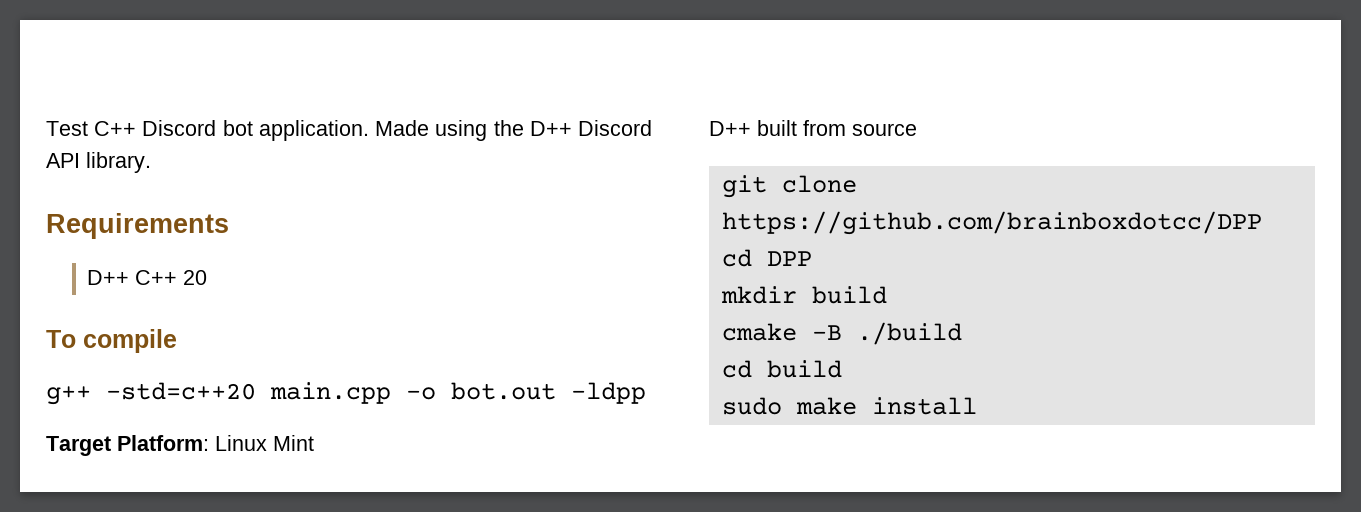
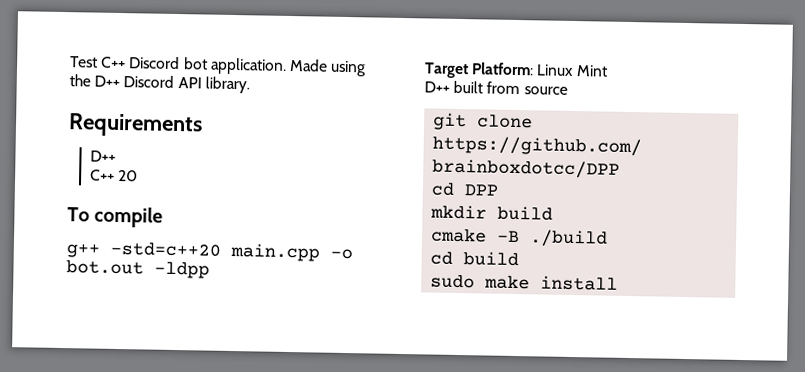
(130, 277) none -> (116, 156) //

